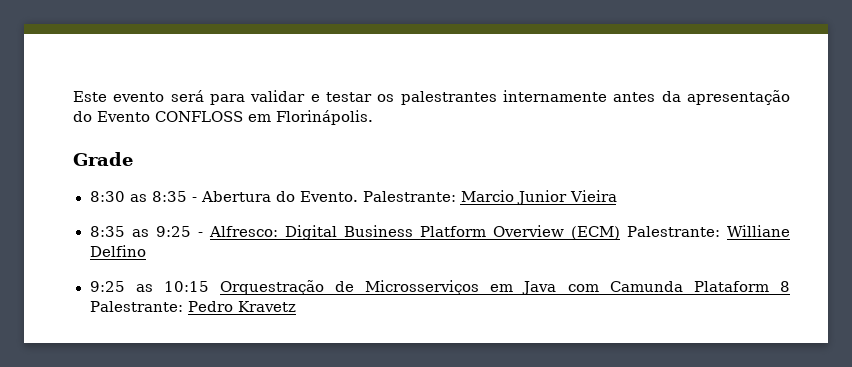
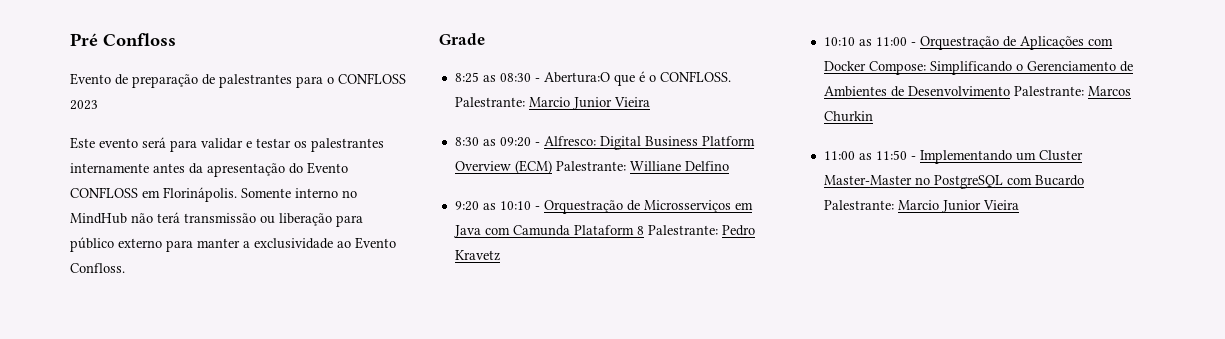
(73, 96) none -> [70,33,176,46] [70,73,406,88] [70,100,98,110] Pré Confloss // Evento de preparação de palestrantes para o CONFLOSS 2023 //
[73,152,133,166] [89,191,358,202] // Grade // 8:30 as 8:35 - Abertura do Evento. -> [241,188,357,198] [70,212,363,227] [70,237,396,252] [70,263,125,273] [439,33,485,45] [454,71,731,86] Somente interno no MindHub não terá transmissão ou liberação para público externo para manter a exclusividade ao Evento Confloss. // Grade // 8:25 as 08:30 - Abertura:O que é o CONFLOSS.
[89,226,191,237] 8:35 as 9:25 -> [454,137,531,147] 8:30 as 09:20
[89,281,209,292] 9:25 as 10:15 -> [454,201,540,211] 9:20 as 10:10 -
(296, 306) none -> [823,36,1113,50] [823,61,1133,75] [823,86,1131,97] [823,111,873,122] [823,150,1083,164] [823,175,1084,189] [823,200,1019,213] // 10:10 as 11:00 - Orquestração de Aplicações com Docker Compose: Simplificando o Gerenciamento de Ambientes de Desenvolvimento Palestrante: Marcos Churkin // 11:00 as 11:50 - Implementando um Cluster Master-Master no PostgreSQL com Bucardo Palestrante: Marcio Junior Vieira

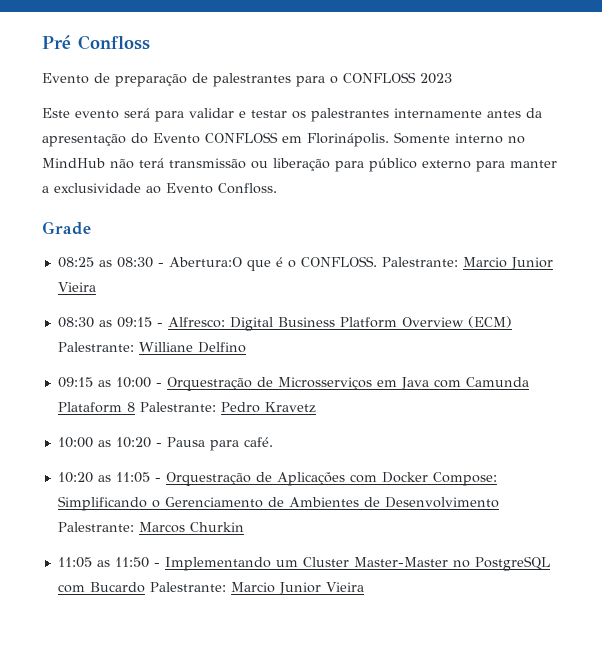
[454,72,479,83] 8:25 -> [57,257,94,268] 08:25
[454,137,531,147] 8:30 as 09:20 -> [57,317,152,328] 08:30 as 09:15
[454,201,531,211] 9:20 as 10:10 -> [57,377,151,388] 09:15 as 10:00
[823,37,907,46] 10:10 as 11:00 -> [57,437,273,451] [57,472,150,483] 10:00 as 10:20 - Pausa para café. // 10:20 as 11:05
[823,151,855,160] 11:00 -> [57,557,92,568] 11:05

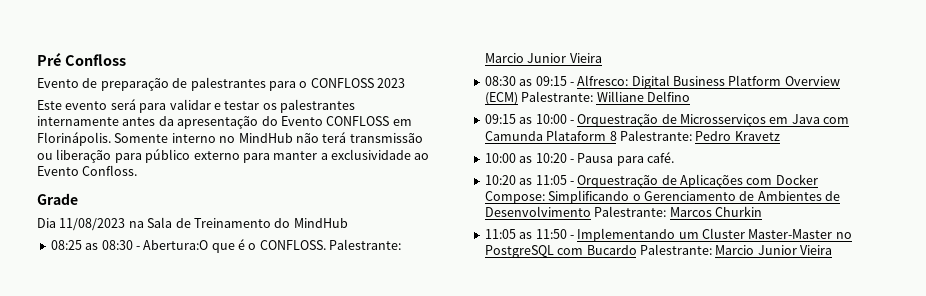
(91, 228) none -> [37,217,348,231] // Dia 11/08/2023 na Sala de Treinamento do MindHub

